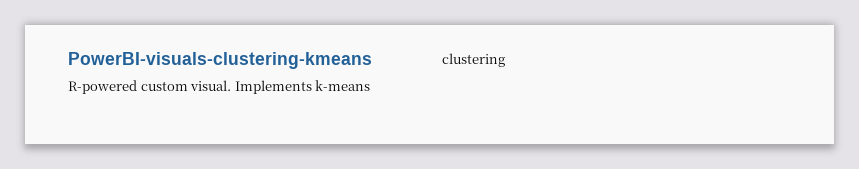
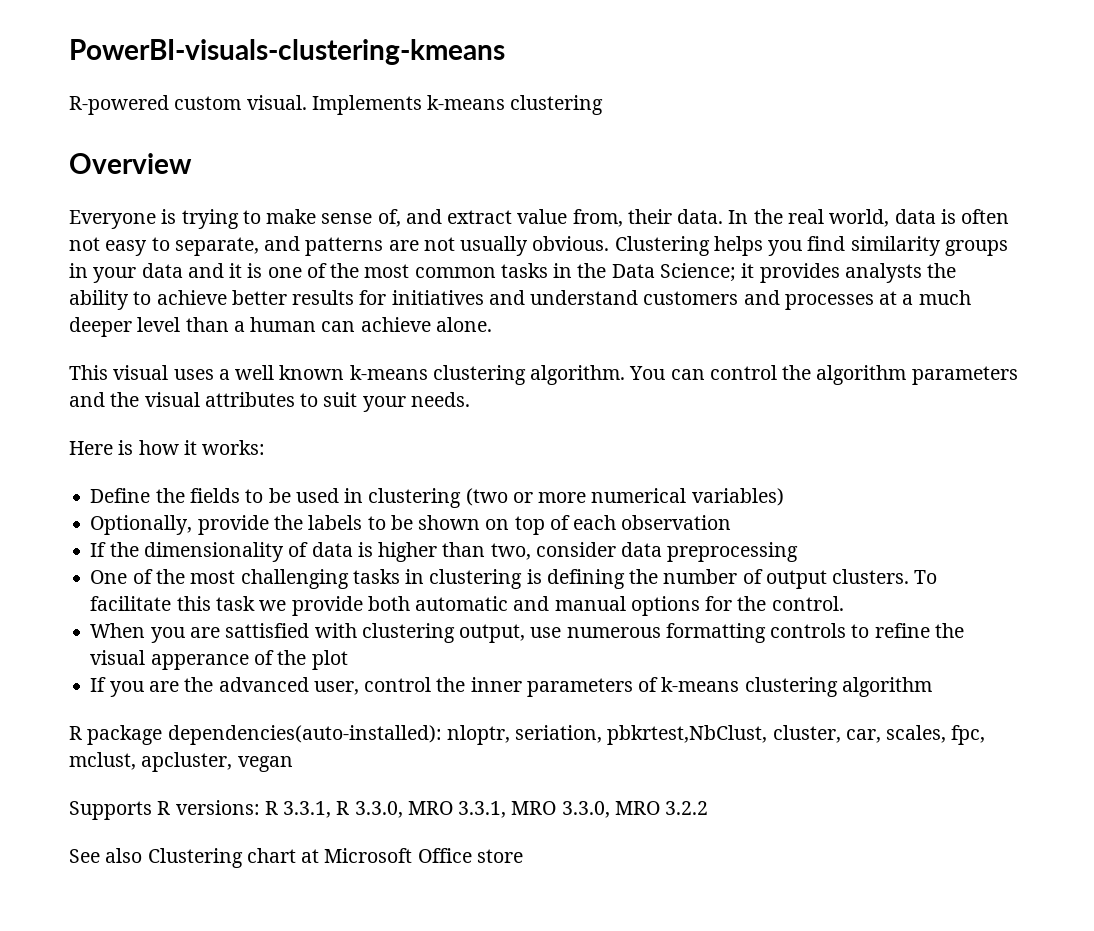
(505, 60) none -> [69,153,192,174] [69,209,1010,229] [69,236,1008,256] [69,263,957,283] [69,290,971,310] [69,317,492,337] [69,365,1018,385] [69,392,470,412] [69,440,266,455] [90,488,784,508] [90,515,732,535] [90,542,799,562] [90,569,938,589] [90,596,844,616] [90,623,964,643] [90,650,348,670] [90,677,932,697] [69,725,986,745] [69,752,293,772] [69,800,709,820] [69,848,523,868] // Overview // Everyone is trying to make sense of, and extract value from, their data. In the real world, data is often not easy to separate, and patterns are not usually obvious. Clustering helps you find similarity groups in your data and it is one of the most common tasks in the Data Science; it provides analysts the ability to achieve better results for initiatives and understand customers and processes at a much deeper level than a human can achieve alone. // This visual uses a well known k-means clustering algorithm. You can control the algorithm parameters and the visual attributes to suit your needs. // Here is how it works: // Define the fields to be used in clustering (two or more numerical variables) // Optionally, provide the labels to be shown on top of each observation // If the dimensionality of data is higher than two, consider data preprocessing // One of the most challenging tasks in clustering is defining the number of output clusters. To facilitate this task we provide both automatic and manual options for the control. // When you are sattisfied with clustering output, use numerous formatting controls to refine the visual apperance of the plot // If you are the advanced user, control the inner parameters of k-means clustering algorithm // R package dependencies(auto-installed): nloptr, seriation, pbkrtest,NbClust, cluster, car, scales, fpc, mclust, apcluster, vegan // Supports R versions: R 3.3.1, R 3.3.0, MRO 3.3.1, MRO 3.3.0, MRO 3.2.2 // See also Clustering chart at Microsoft Office store

